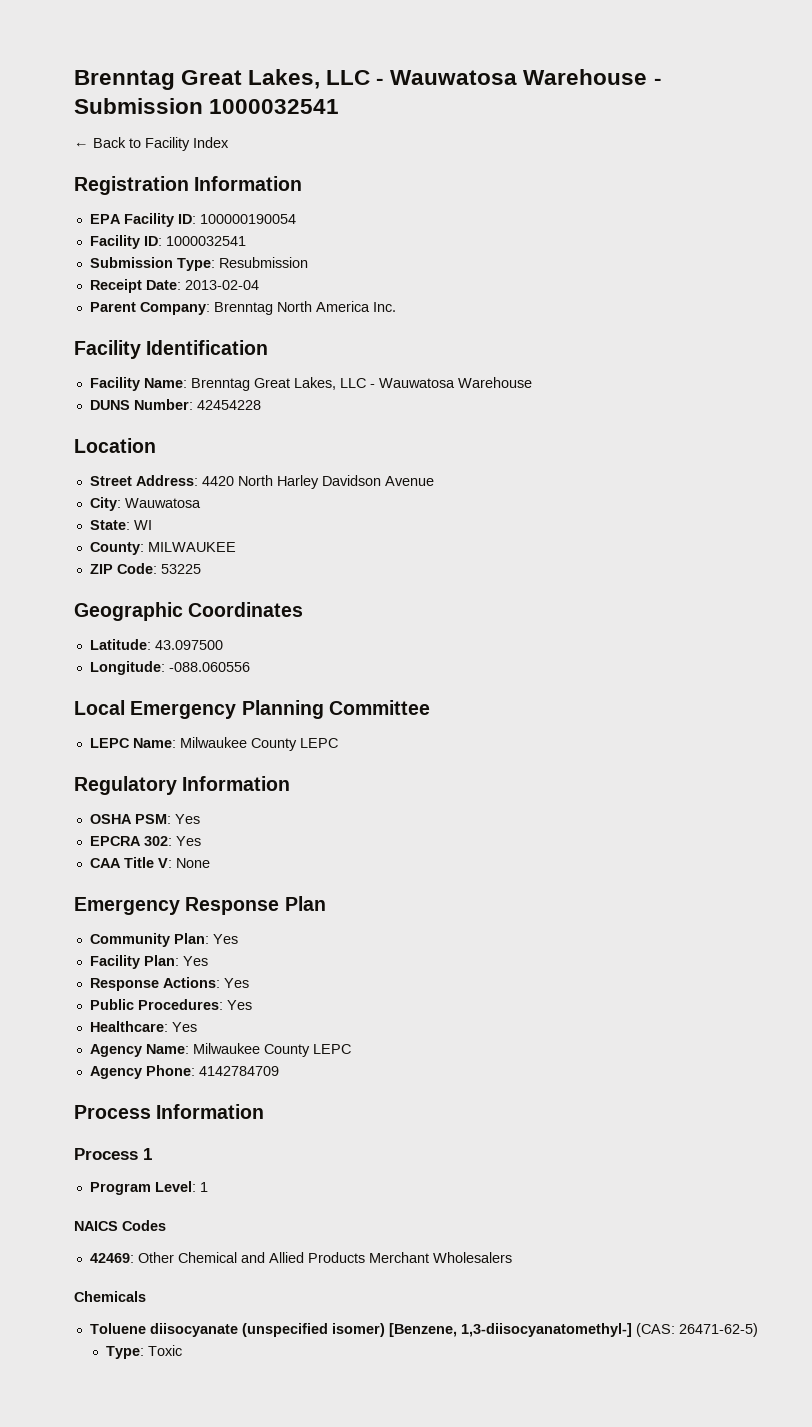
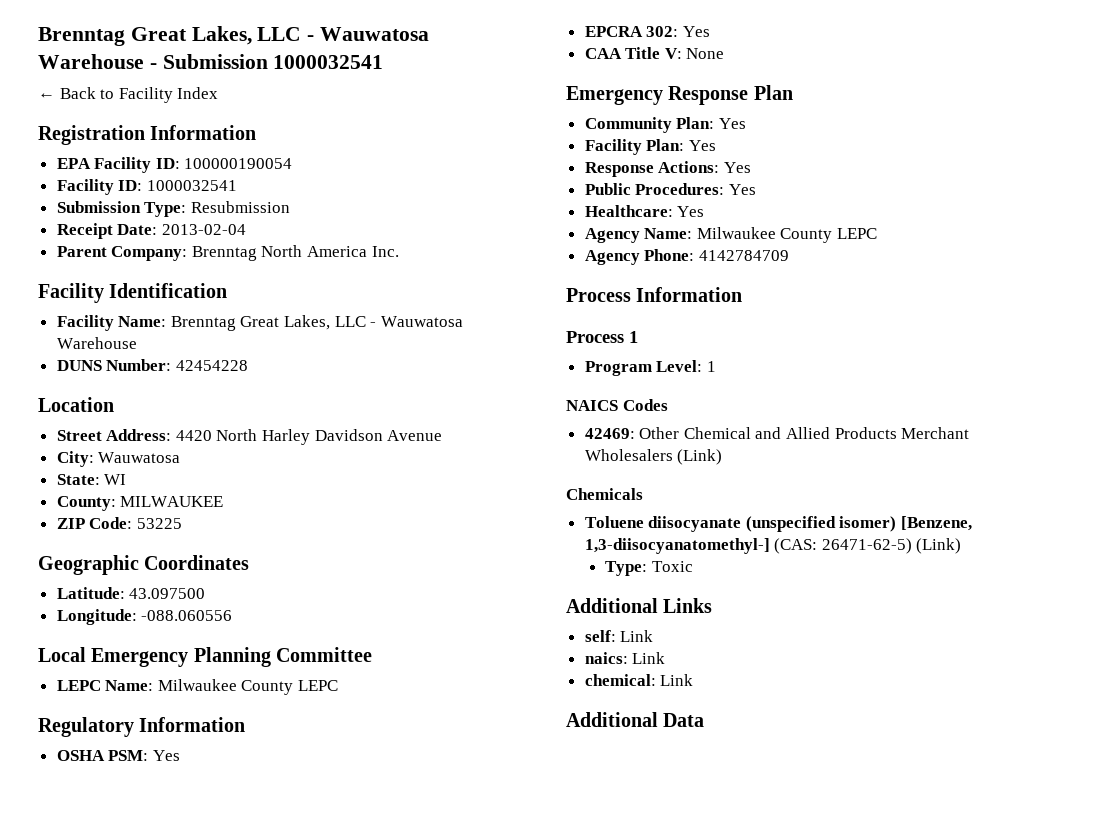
(512, 1257) none -> [677,449,723,465] (Link)
(758, 1330) none -> [916,538,962,554] (Link)
(182, 1350) none -> [566,598,713,613] [584,630,654,642] [584,652,666,664] [584,674,694,686] [566,712,705,727] // Additional Links // self: Link // naics: Link // chemical: Link // Additional Data

